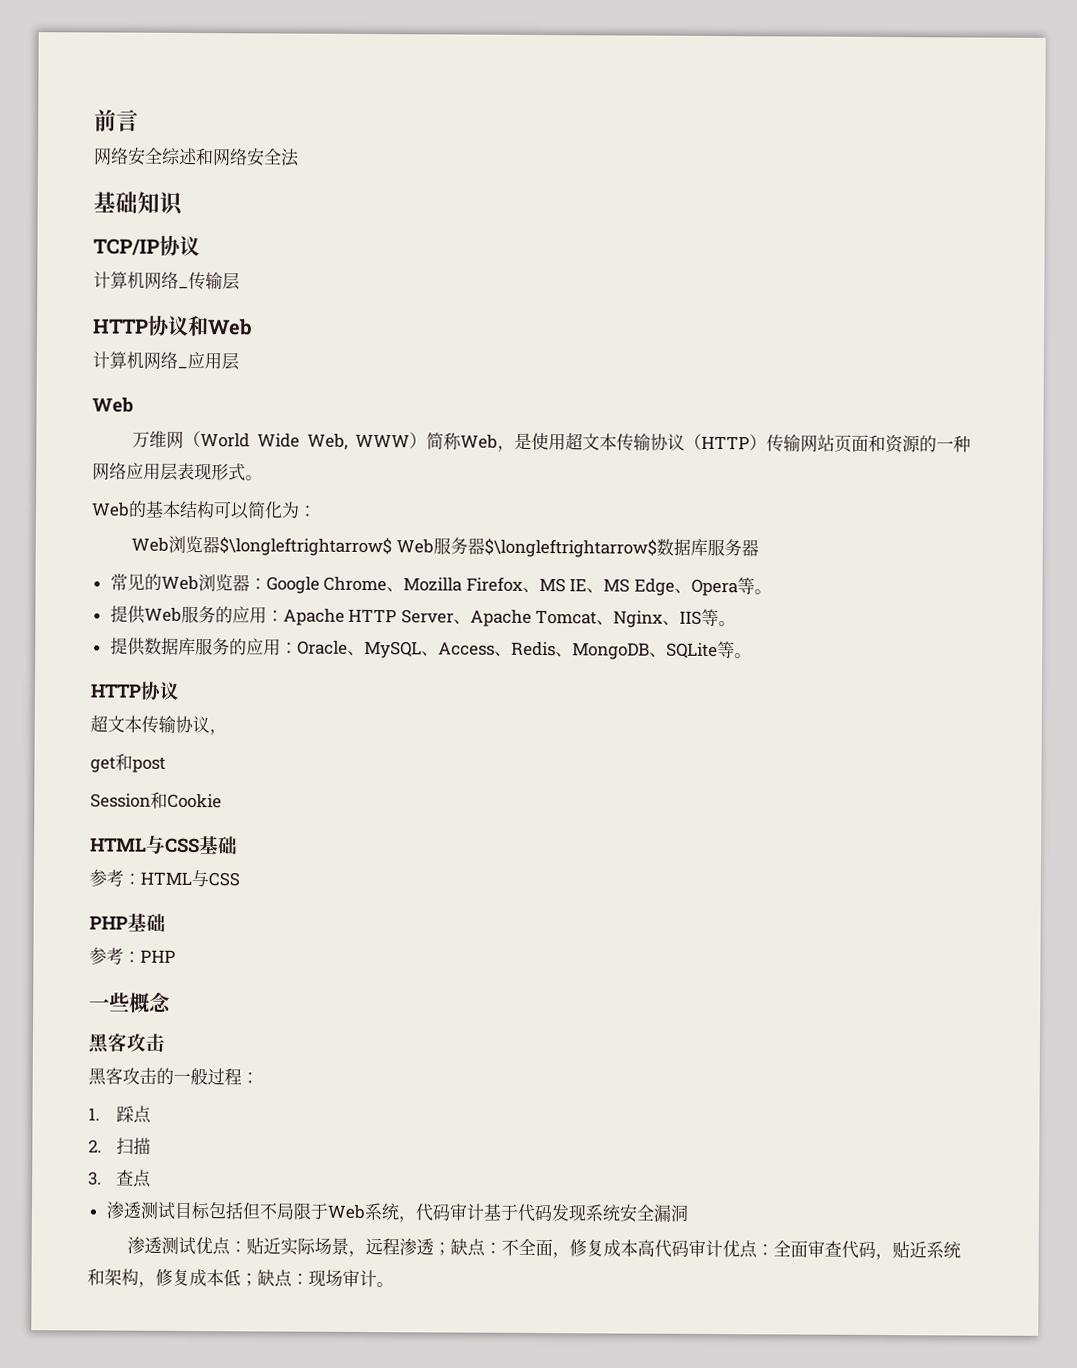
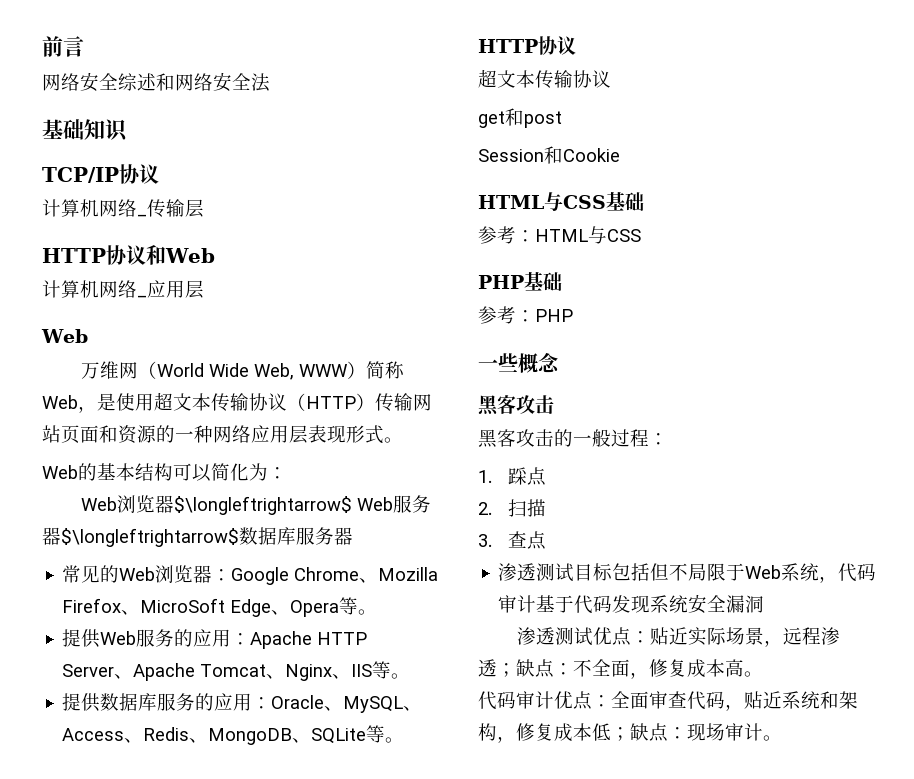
[538,577,631,594] MS IE、MS -> [140,598,226,613] MicroSoft
[209,729,227,736] ， -> (611, 79) none
(655, 1248) none -> [744,671,763,677] 。 //

